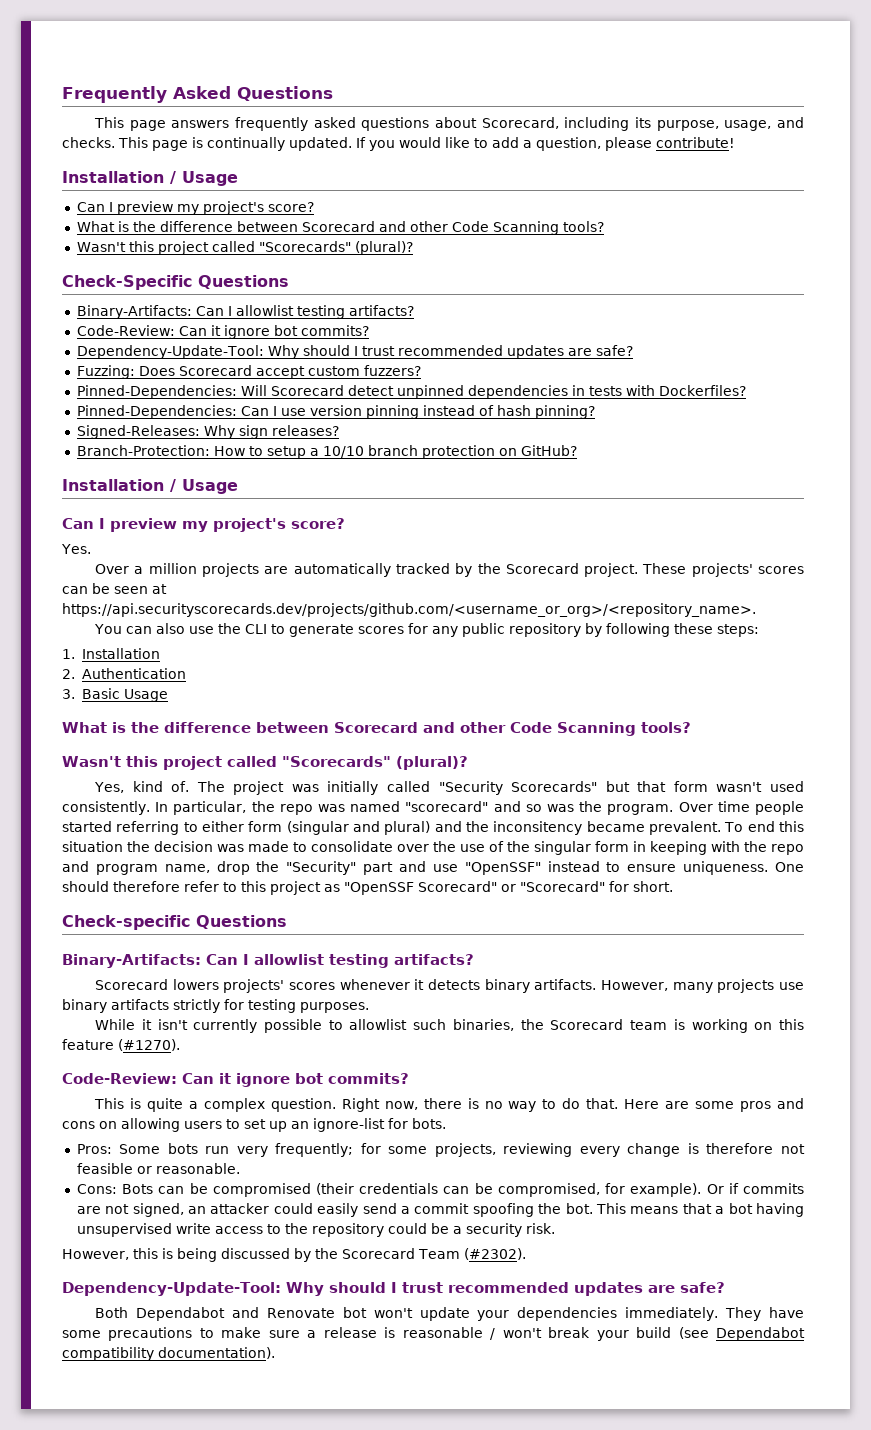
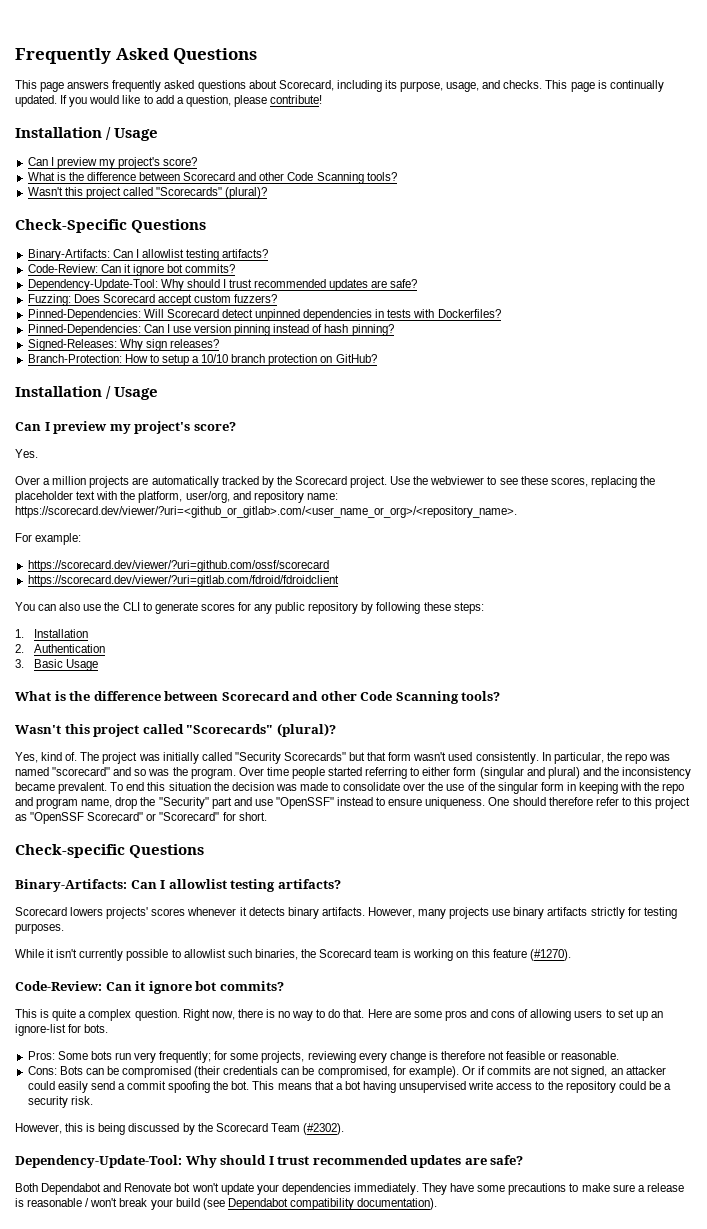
[642,563,804,577] [62,583,167,594] [62,603,756,617] These projects' scores can be seen at https://api.securityscorecards.dev/projects/github.com/<username_or_org>/<repository_name>. -> [390,476,655,488] [15,491,338,503] [15,506,517,518] [15,533,82,545] [27,560,329,572] [27,575,339,587] Use the webviewer to see these scores, replacing the placeholder text with the platform, user/org, and repository name: https://scorecard.dev/viewer/?uri=<github_or_gitlab>.com/<user_name_or_org>/<repository_name>. // For example: // https://scorecard.dev/viewer/?uri=github.com/ossf/scorecard // https://scorecard.dev/viewer/?uri=gitlab.com/fdroid/fdroidclient
[493,821,583,835] inconsitency -> [622,767,692,779] inconsistency
[99,1121,117,1129] on -> [518,1009,529,1018] of

